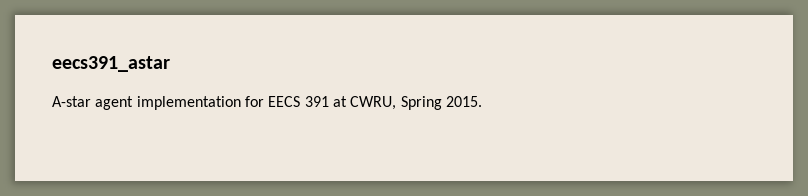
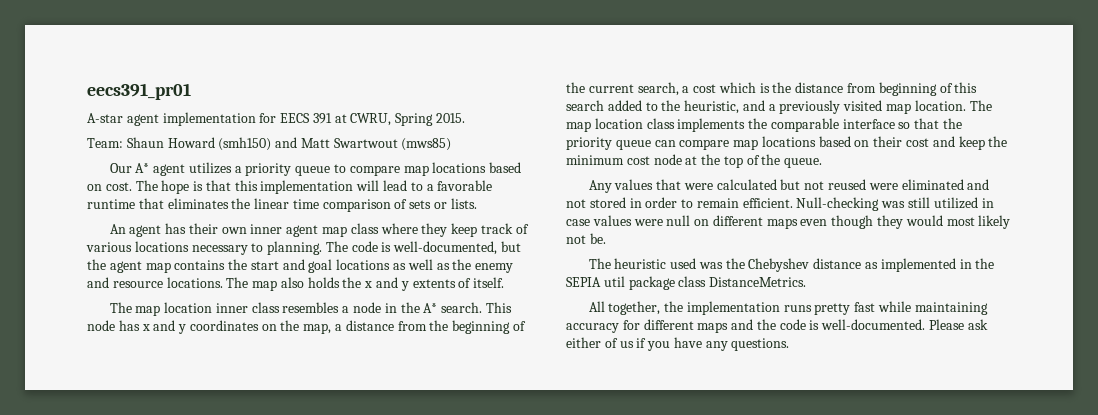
[52,56,170,72] eecs391_astar -> [87,83,191,100] eecs391_pr01
(482, 101) none -> [87,137,452,151] [109,162,522,176] [87,180,493,194] [87,198,477,212] [109,223,529,237] [86,241,522,255] [87,259,514,273] [87,277,505,291] [109,302,512,316] [87,320,526,334] [566,82,978,96] [566,100,992,114] [566,118,963,132] [566,136,1008,150] [566,154,823,168] [588,179,990,193] [566,197,994,211] [566,215,1011,229] [566,233,606,244] [588,258,995,272] [566,276,807,290] [588,301,988,315] [566,319,988,333] [566,337,790,351] // Team: Shaun Howard (smh150) and Matt Swartwout (mws85) // Our A* agent utilizes a priority queue to compare map locations based on cost. The hope is that this implementation will lead to a favorable runtime that eliminates the linear time comparison of sets or lists. // An agent has their own inner agent map class where they keep track of various locations necessary to planning. The code is well-documented, but the agent map contains the start and goal locations as well as the enemy and resource locations. The map also holds the x and y extents of itself. // The map location inner class resembles a node in the A* search. This node has x and y coordinates on the map, a distance from the beginning of the current search, a cost which is the distance from beginning of this search added to the heuristic, and a previously visited map location. The map location class implements the comparable interface so that the priority queue can compare map locations based on their cost and keep the minimum cost node at the top of the queue. // Any values that were calculated but not reused were eliminated and not stored in order to remain efficient. Null-checking was still utilized in case values were null on different maps even though they would most likely not be. // The heuristic used was the Chebyshev distance as implemented in the SEPIA util package class DistanceMetrics. // All together, the implementation runs pretty fast while maintaining accuracy for different maps and the code is well-documented. Please ask either of us if you have any questions.

